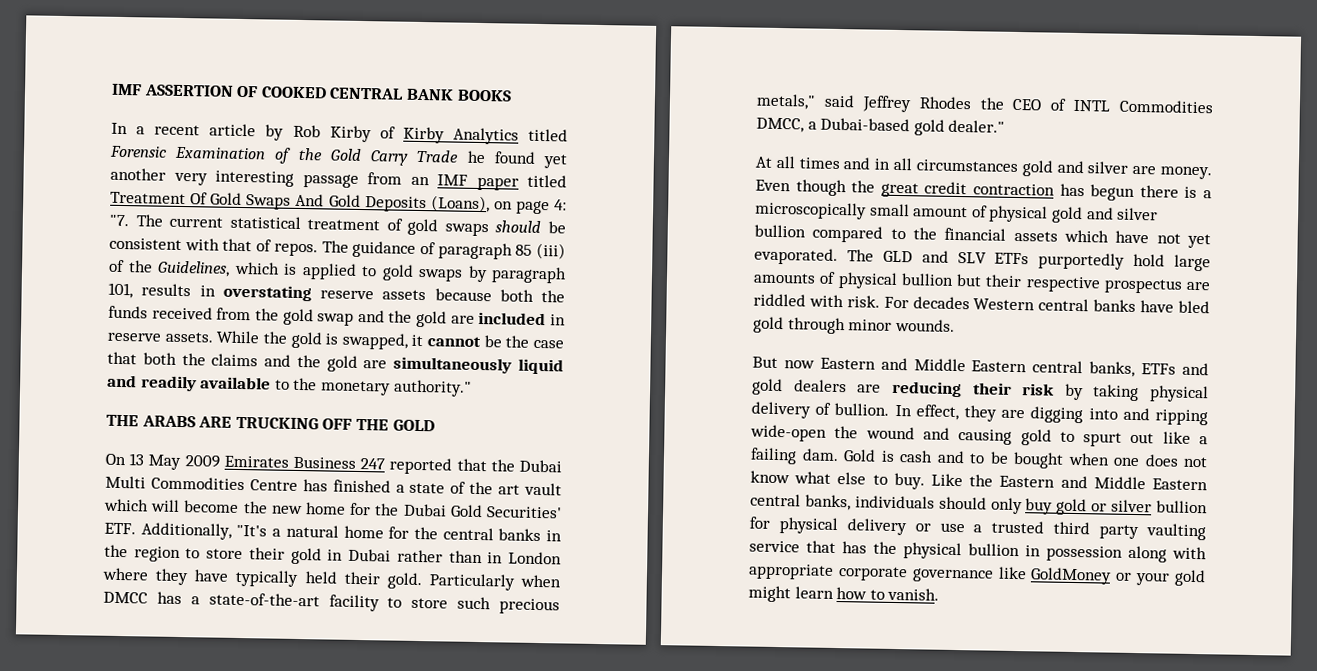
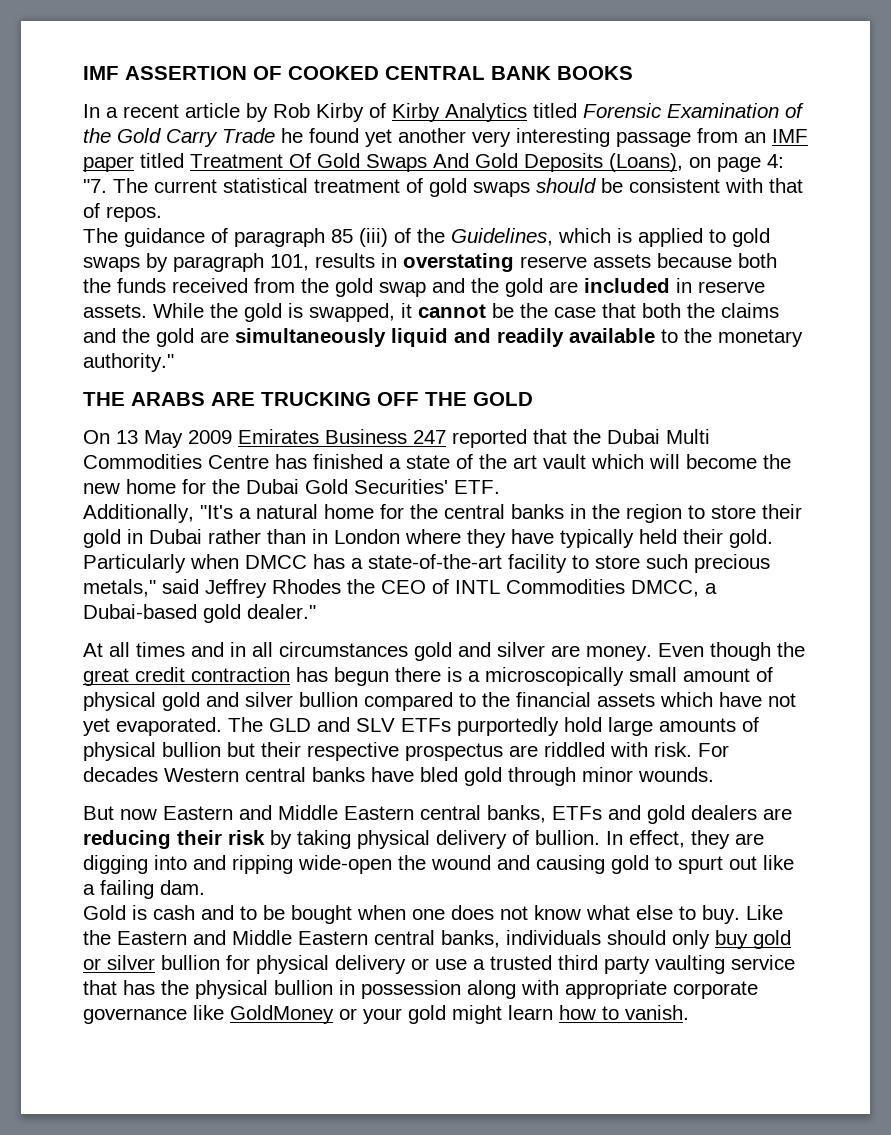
(318, 249) none -> (162, 214) //
(136, 528) none -> (500, 487) //
(839, 455) none -> (205, 887) //

